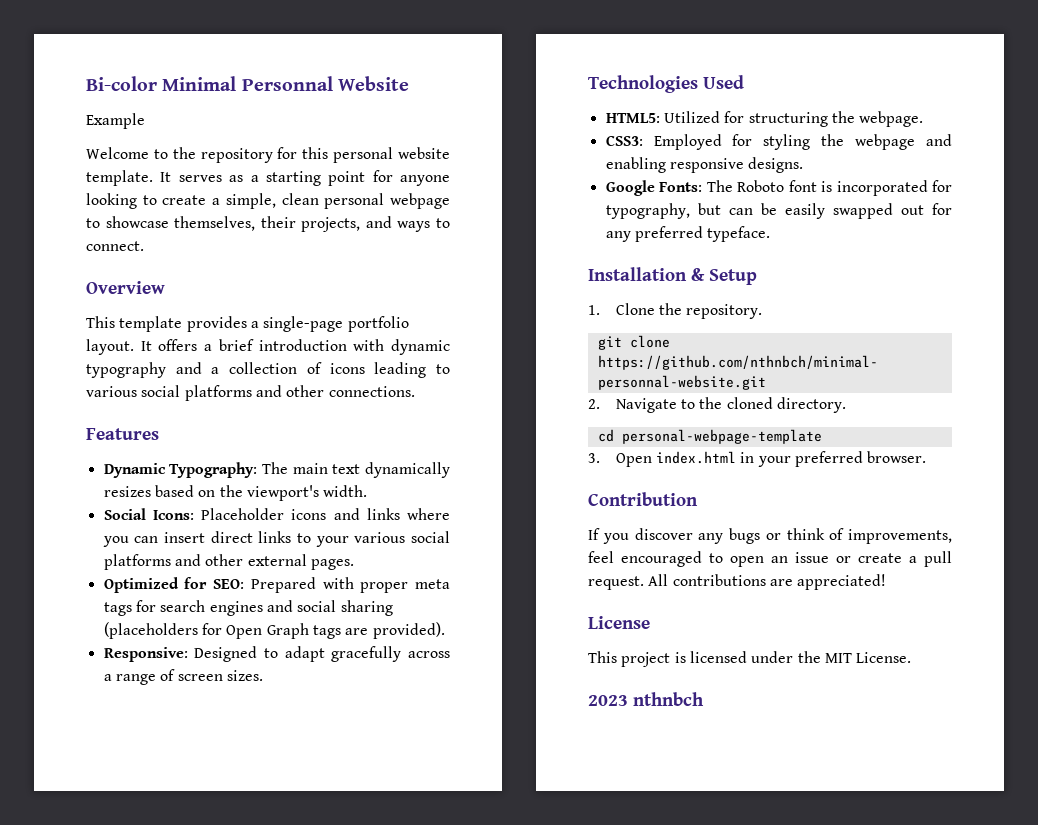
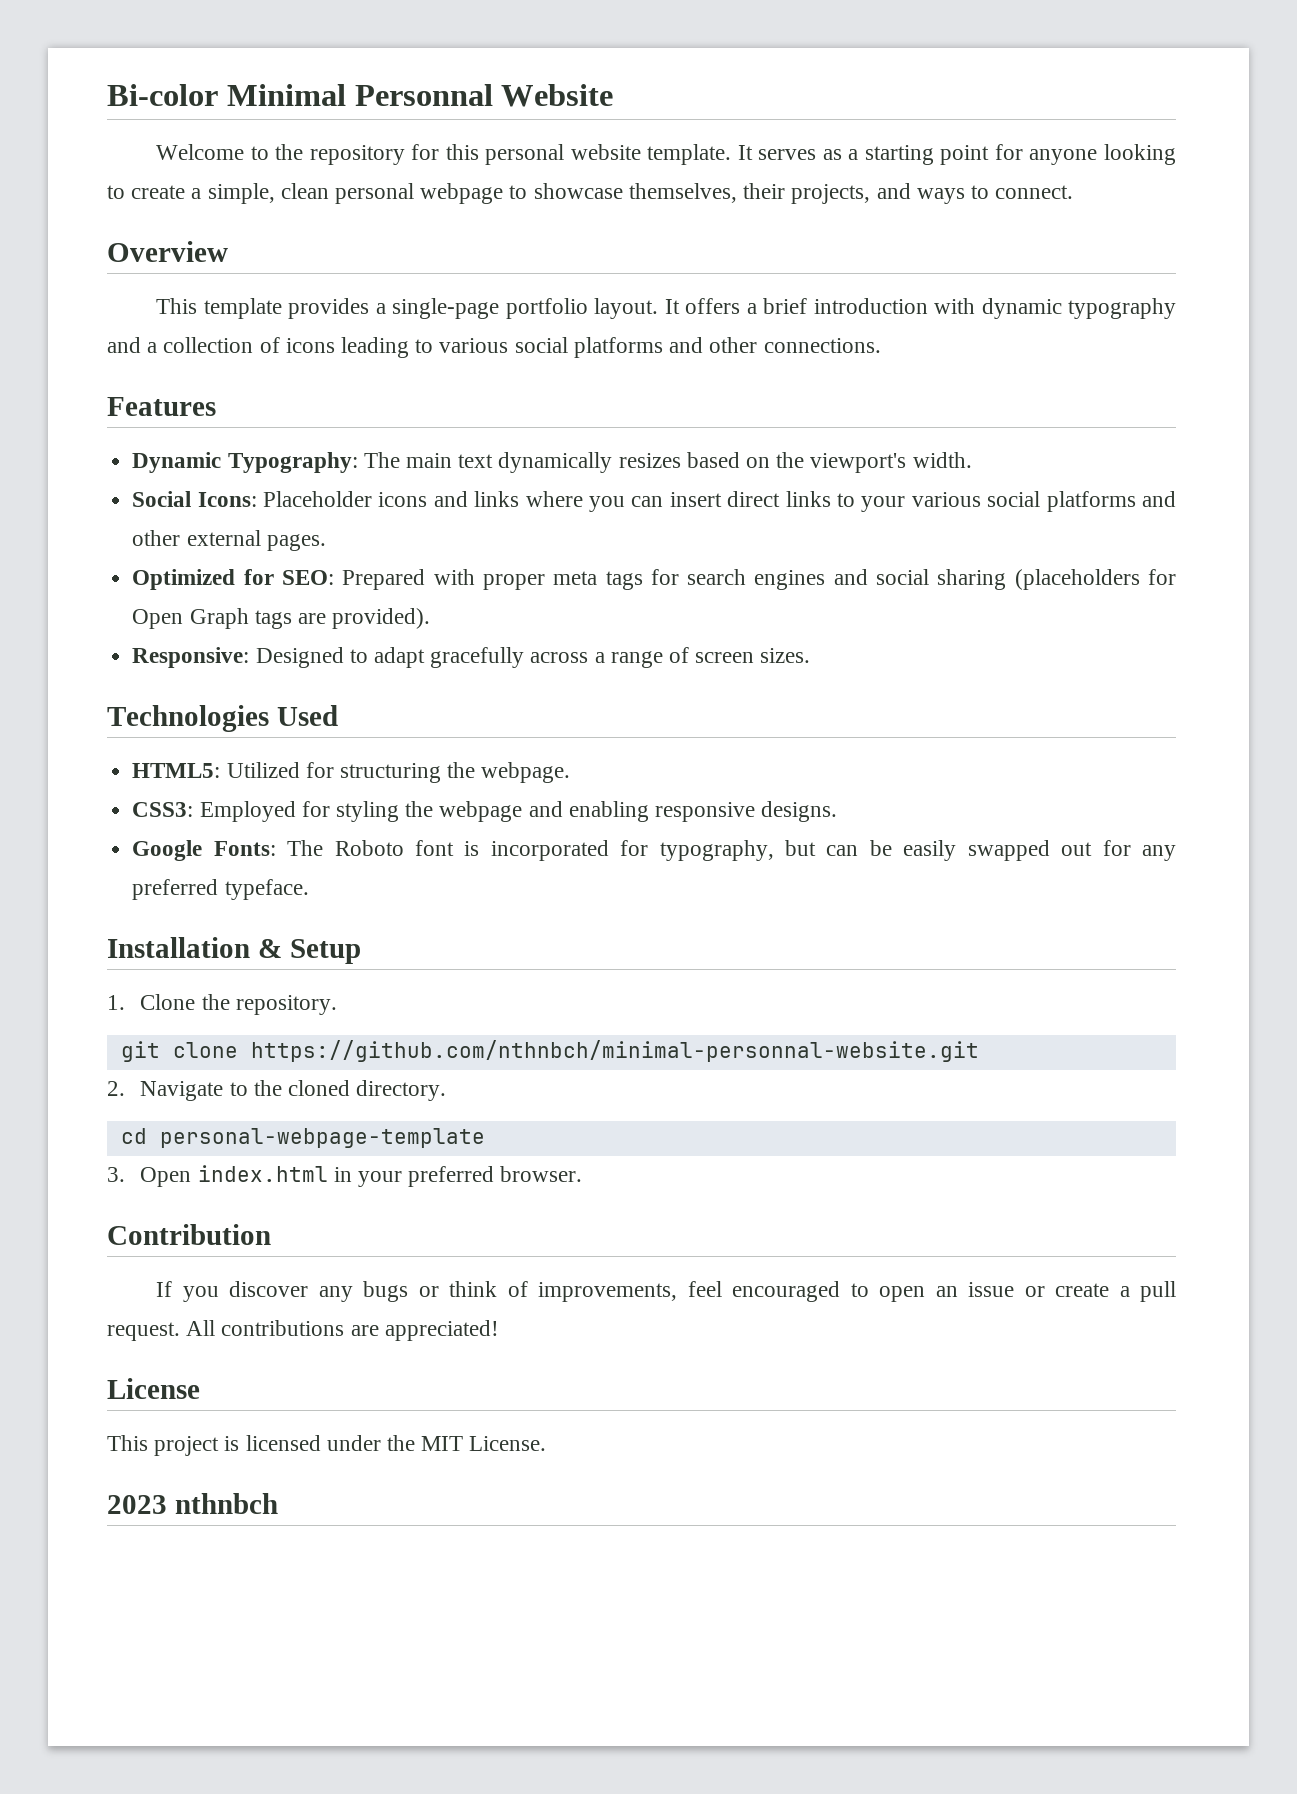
[86,113,145,129] // Example -> (614, 95) none

